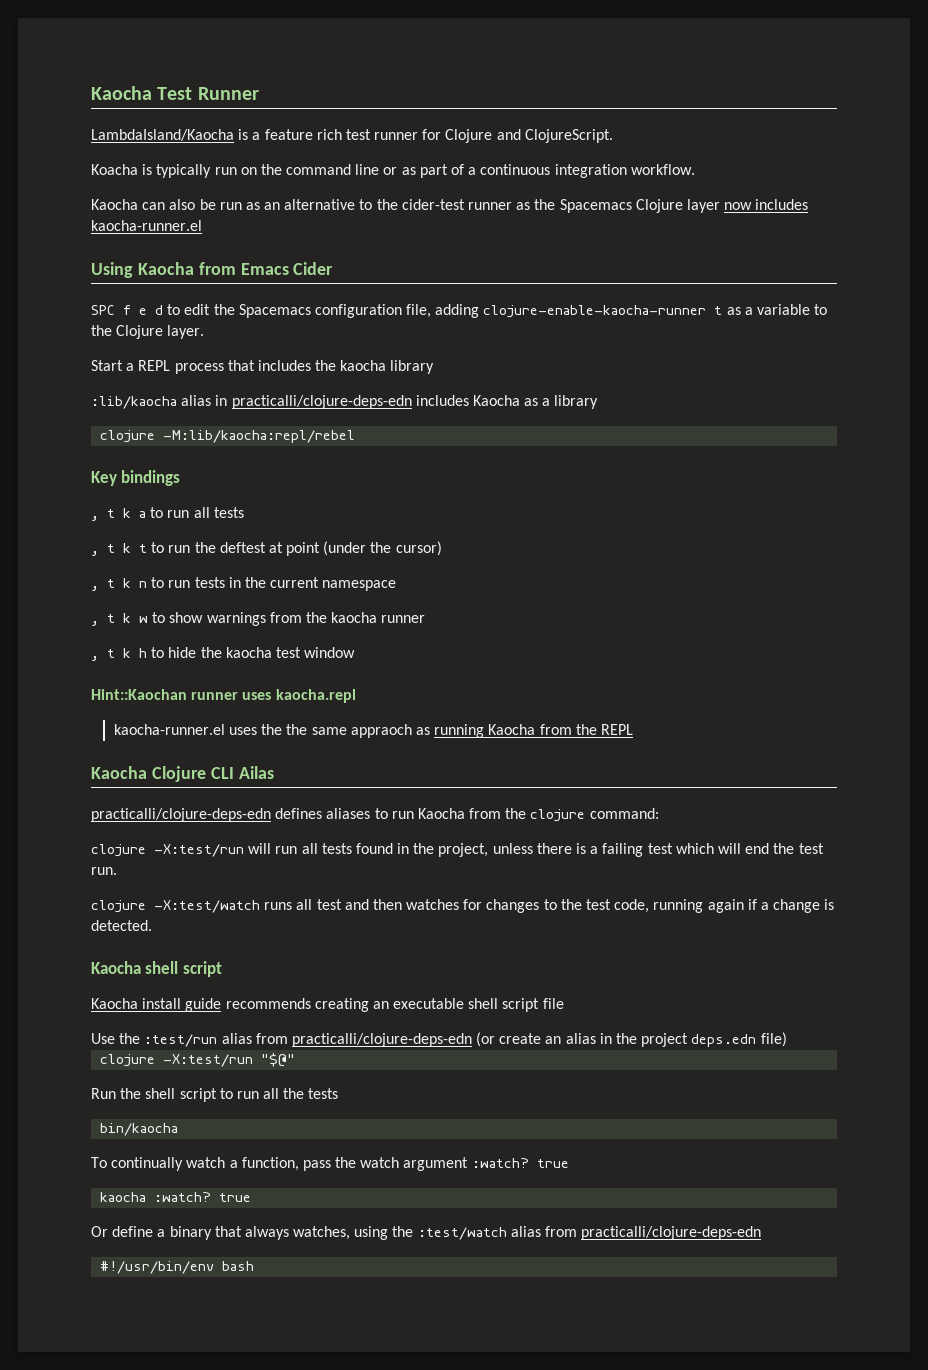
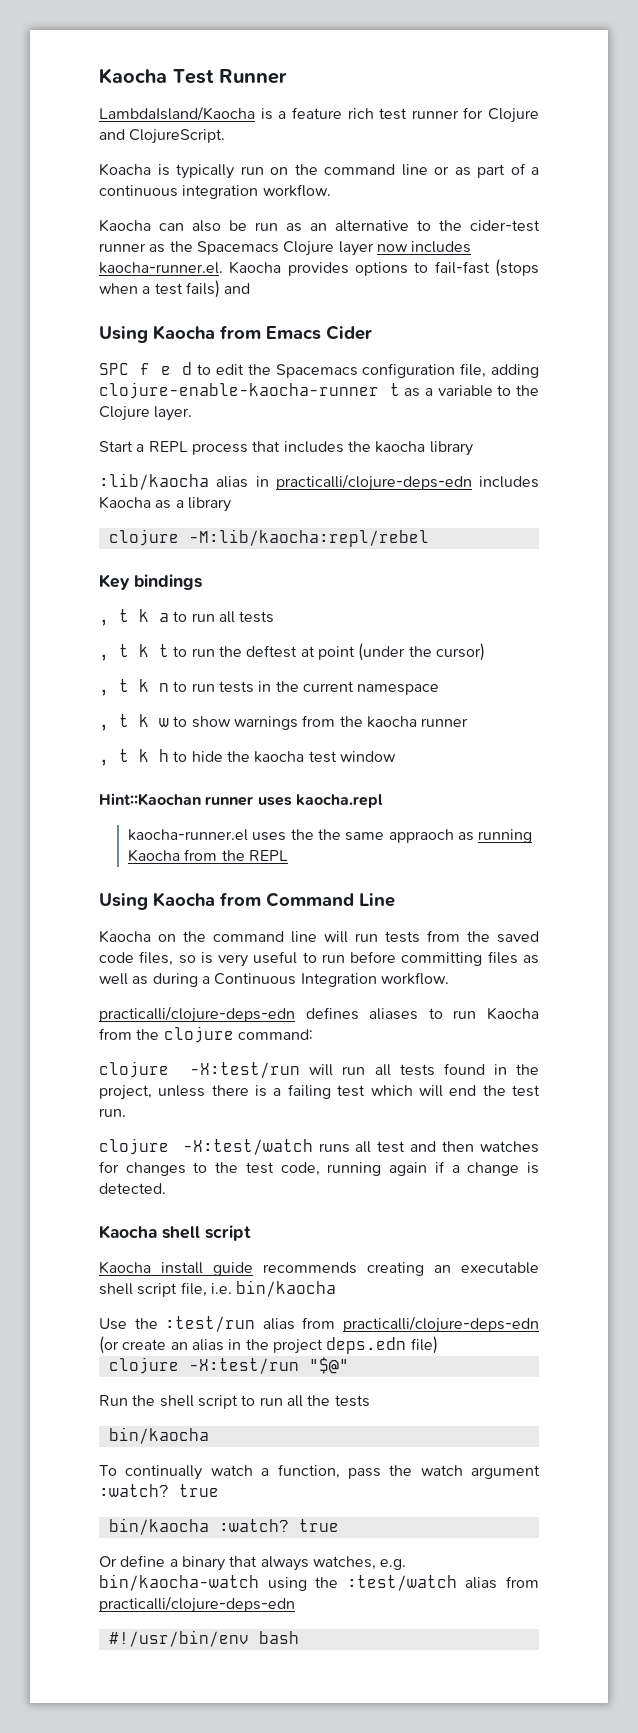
[91,220,202,231] kaocha-runner.el -> [99,259,539,277] [99,280,251,298] kaocha-runner.el. Kaocha provides options to fail-fast (stops when a test fails) and
[91,766,274,782] Kaocha Clojure CLI Ailas -> [99,892,395,910] [99,930,539,943] [99,951,539,967] [99,972,449,987] Using Kaocha from Command Line // Kaocha on the command line will run tests from the saved code files, so is very useful to run before committing files as well as during a Continuous Integration workflow.
[542,998,564,1009] file -> [180,1280,337,1297] file, i.e. bin/kaocha
[100,1192,147,1202] kaocha -> [108,1518,209,1535] bin/kaocha
(351, 1233) none -> [380,1559,407,1570] [99,1574,259,1591] e.g. bin/kaocha-watch

